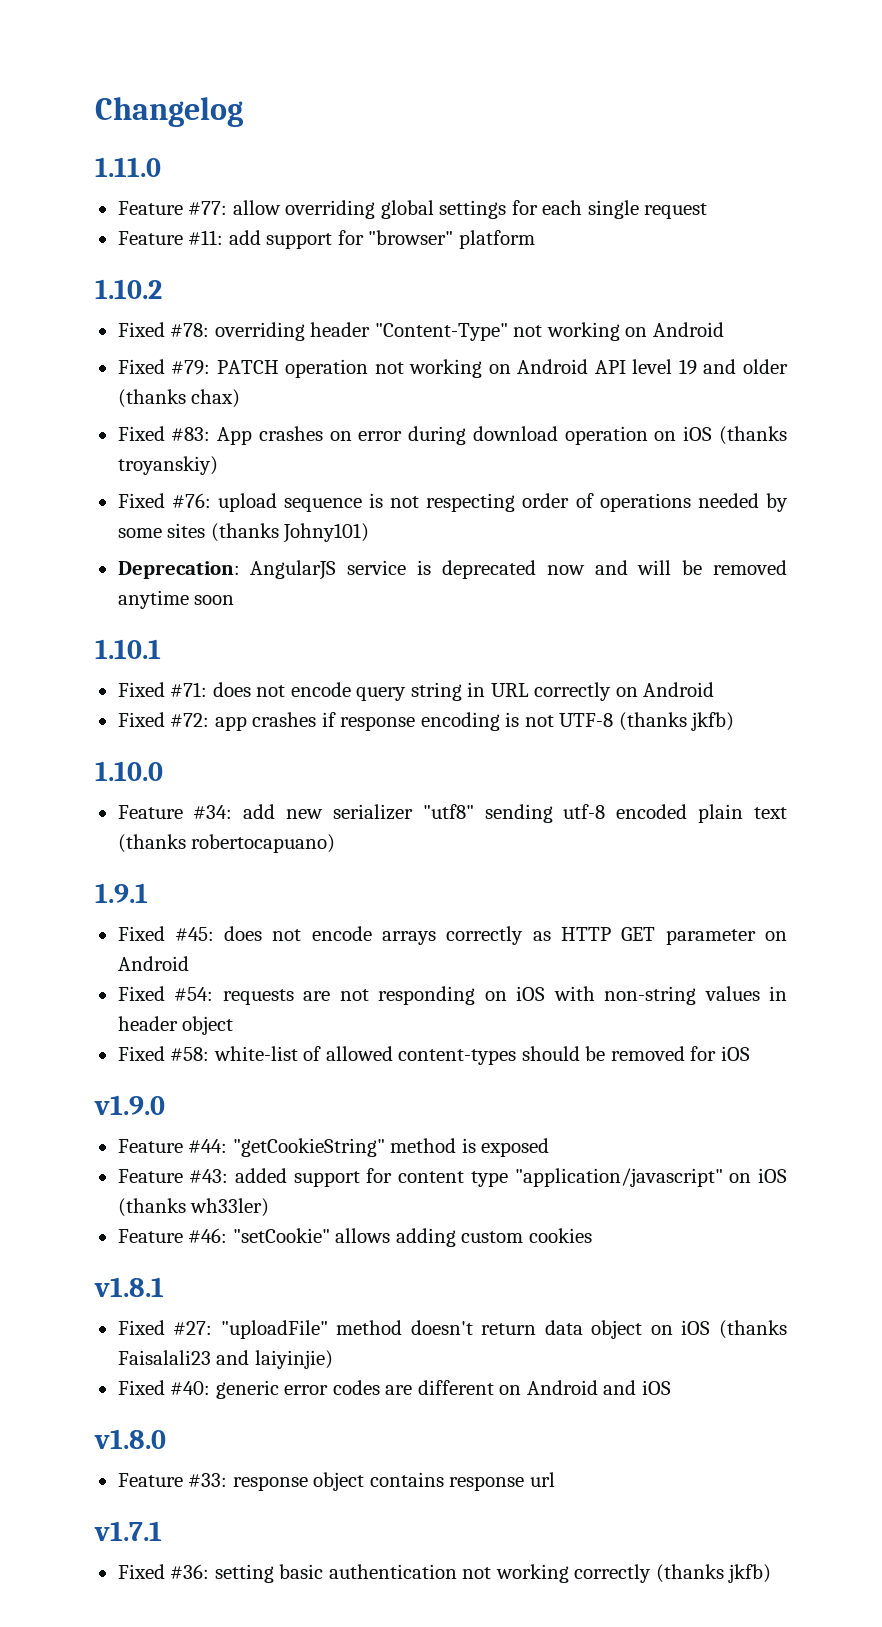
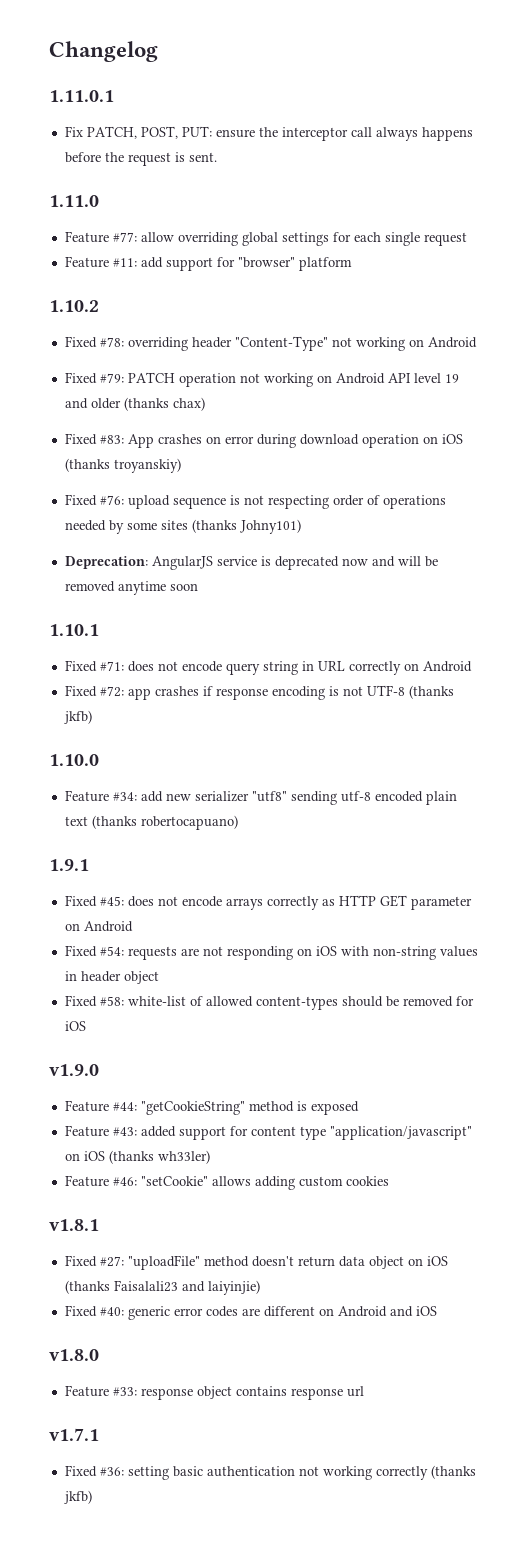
(243, 112) none -> [49,90,114,102] [64,126,473,141] [64,152,217,166] // 1.11.0.1 // Fix PATCH, POST, PUT: ensure the interceptor call always happens before the request is sent.

